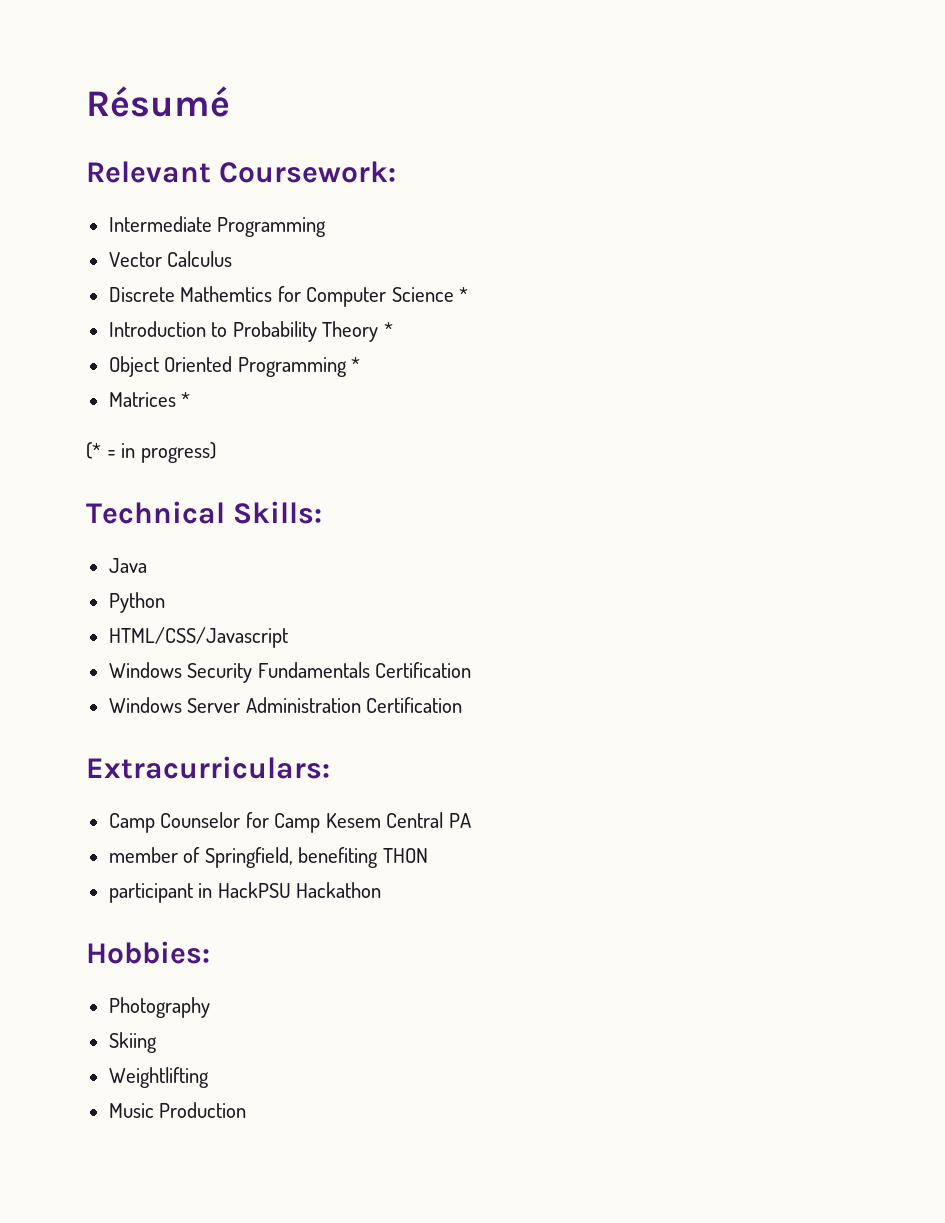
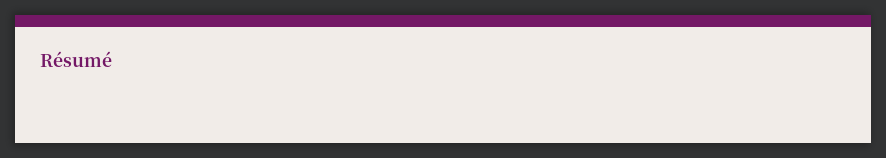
[86,161,397,183] [108,216,327,237] [108,251,233,267] [108,286,469,307] [108,321,393,342] [108,356,361,377] [108,392,191,407] [86,442,216,463] [86,501,323,524] [108,558,147,573] [108,592,165,613] [108,627,288,648] [108,662,472,683] [108,697,463,713] [86,756,330,779] [108,812,471,833] [108,847,428,868] [108,882,382,903] [86,941,210,964] [108,997,210,1018] [108,1032,157,1053] [108,1067,209,1088] [108,1102,247,1118] // Relevant Coursework: // Intermediate Programming // Vector Calculus // Discrete Mathemtics for Computer Science * // Introduction to Probability Theory * // Object Oriented Programming * // Matrices * // (* = in progress) // Technical Skills: // Java // Python // HTML/CSS/Javascript // Windows Security Fundamentals Certification // Windows Server Administration Certification // Extracurriculars: // Camp Counselor for Camp Kesem Central PA // member of Springfield, benefiting THON // participant in HackPSU Hackathon // Hobbies: // Photography // Skiing // Weightlifting // Music Production -> (112, 59) none

